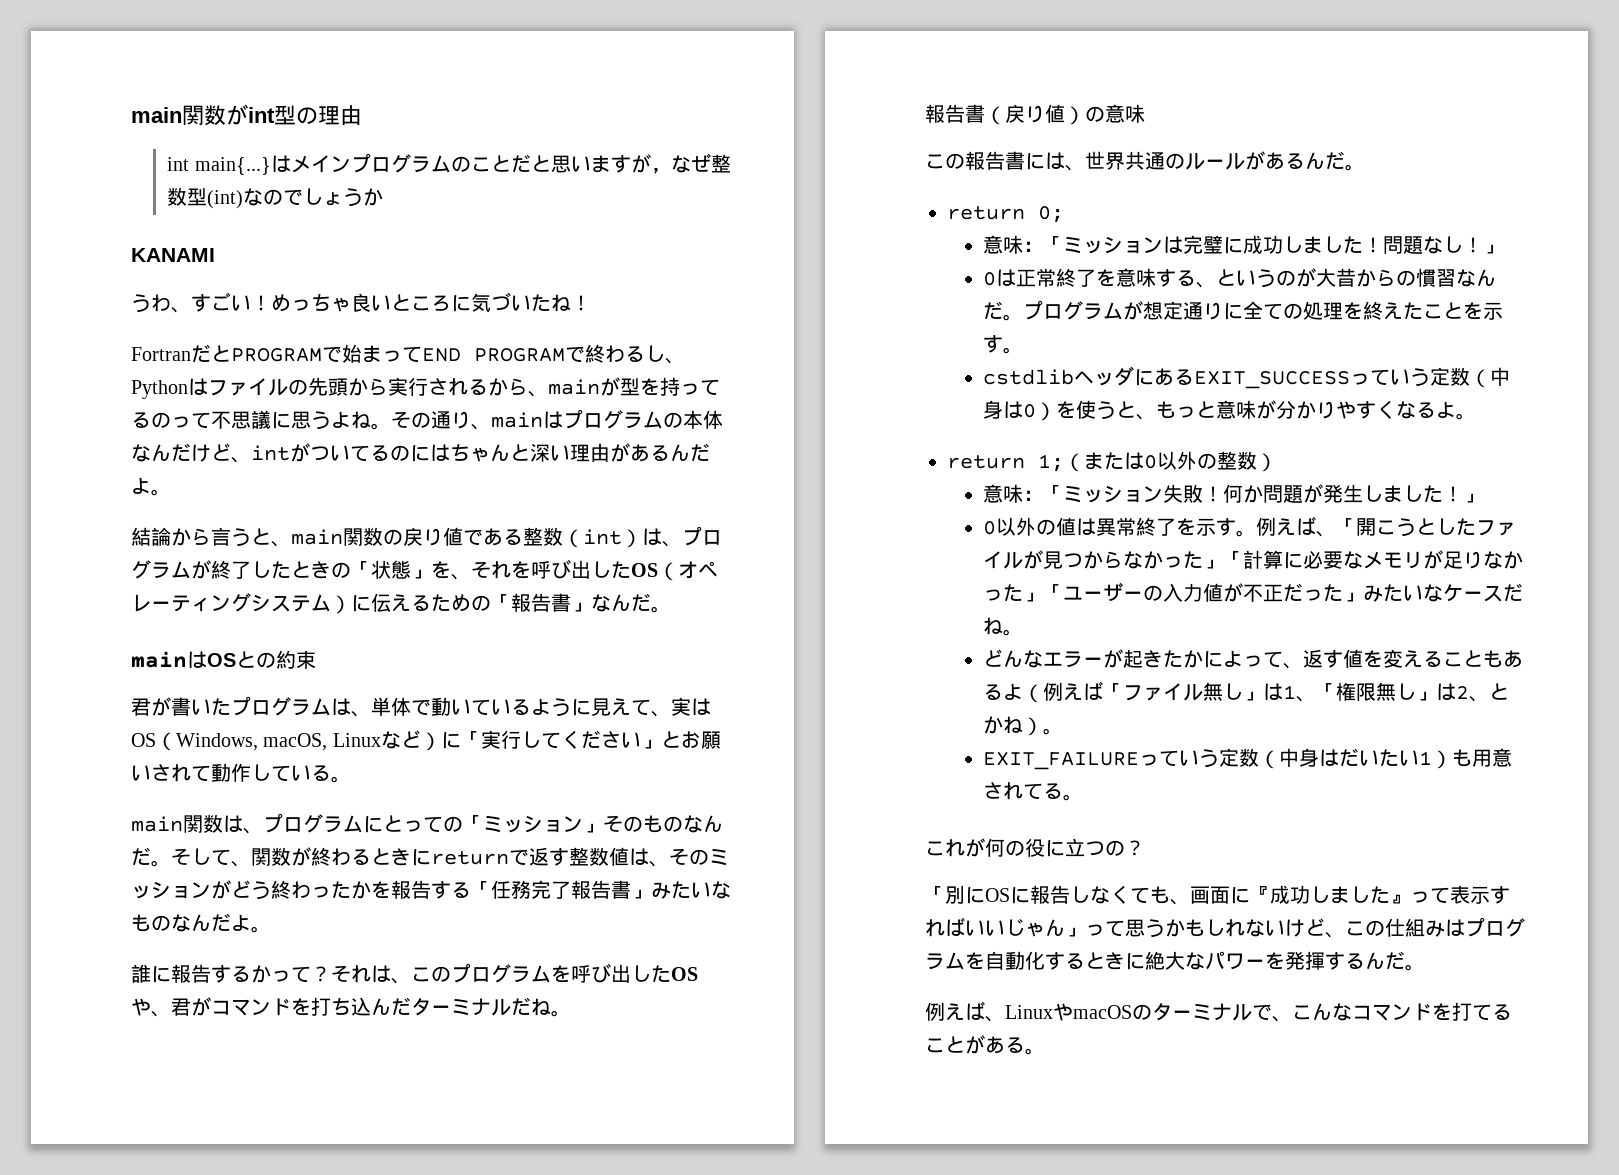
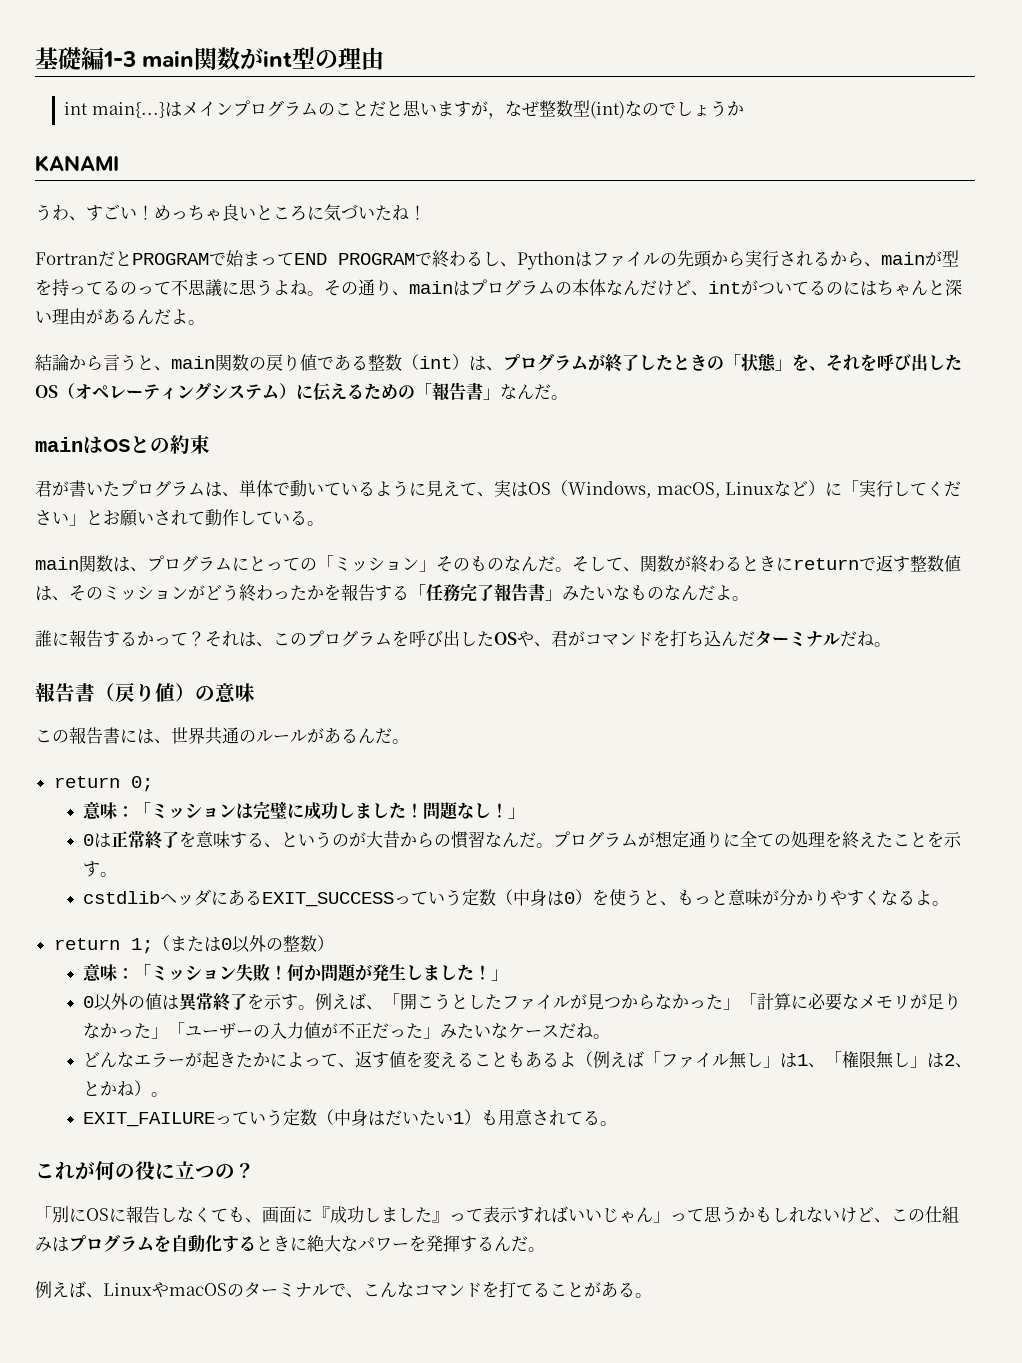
(131, 115) none -> [35,47,136,70] 基礎編1-3

